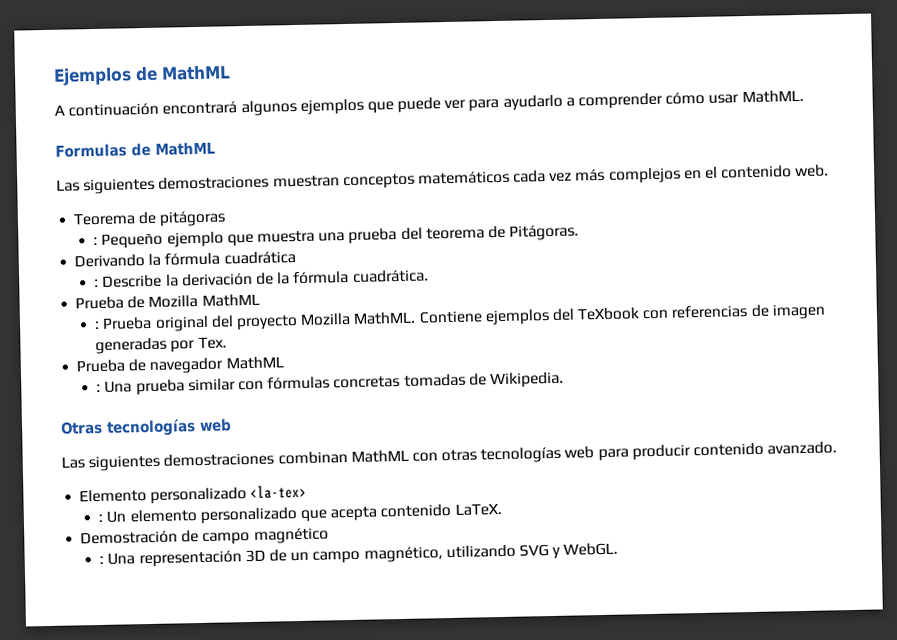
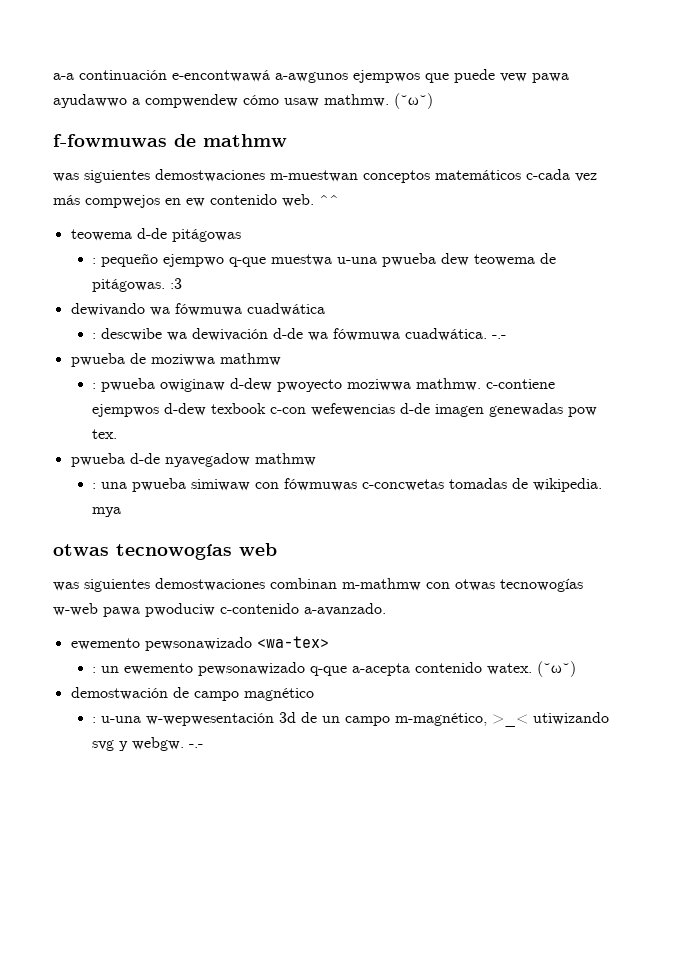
[53,65,231,86] [54,89,804,117] [55,141,216,158] [56,175,340,195] Ejemplos de MathML // A continuación encontrará algunos ejemplos que puede ver para ayudarlo a comprender cómo usar MathML. // Formulas de MathML // Las siguientes demostraciones muestran -> [53,69,569,83] [53,93,433,109] [53,134,287,147] [53,169,358,183] a-a continuación e-encontwawá a-awgunos ejempwos que puede vew pawa ayudawwo a compwendew cómo usaw mathmw. (˘ω˘) // f-fowmuwas de mathmw // was siguientes demostwaciones m-muestwan
[513,170,547,183] cada -> [526,169,570,180] c-cada
[608,166,719,184] complejos en el -> [85,195,205,208] compwejos en ew
[73,210,227,227] [93,224,580,249] [74,251,296,268] [94,269,429,288] [75,293,260,310] [94,303,826,332] [95,336,227,355] [76,356,284,374] [96,371,564,396] [60,418,232,437] [61,441,838,472] [79,484,308,504] [98,502,502,524] [80,527,329,545] [99,542,619,568] // Teorema de pitágoras // : Pequeño ejemplo que muestra una prueba del teorema de Pitágoras. // Derivando la fórmula cuadrática // : Describe la derivación de la fórmula cuadrática. // Prueba de Mozilla MathML // : Prueba original del proyecto Mozilla MathML. Contiene ejemplos del TeXbook con referencias de imagen generadas por Tex. // Prueba de navegador MathML // : Una prueba similar con fórmulas concretas tomadas de Wikipedia. // Otras tecnologías web // Las siguientes demostraciones combinan MathML con otras tecnologías web para producir contenido avanzado. // Elemento personalizado <la-tex> // : Un elemento personalizado que acepta contenido LaTeX. // Demostración de campo magnético // : Una representación 3D de un campo magnético, utilizando SVG y WebGL. -> [319,195,339,205] [70,228,241,242] [92,253,557,267] [92,278,183,292] [70,303,325,316] [92,328,507,341] [70,353,281,367] [92,378,556,392] [92,403,598,417] [92,429,118,439] [70,453,316,467] [92,478,603,492] [92,507,122,517] [53,543,277,560] [53,578,583,592] [53,603,386,617] [70,636,329,651] [92,661,577,677] [70,687,314,701] [92,712,610,727] [92,737,204,751] ^^ // teowema d-de pitágowas // : pequeño ejempwo q-que muestwa u-una pwueba dew teowema de pitágowas. :3 // dewivando wa fówmuwa cuadwática // : descwibe wa dewivación d-de wa fówmuwa cuadwática. -.- // pwueba de moziwwa mathmw // : pwueba owiginaw d-dew pwoyecto moziwwa mathmw. c-contiene ejempwos d-dew texbook c-con wefewencias d-de imagen genewadas pow tex. // pwueba d-de nyavegadow mathmw // : una pwueba simiwaw con fówmuwas c-concwetas tomadas de wikipedia. mya // otwas tecnowogías web // was siguientes demostwaciones combinan m-mathmw con otwas tecnowogías w-web pawa pwoduciw c-contenido a-avanzado. // ewemento pewsonawizado <wa-tex> // : un ewemento pewsonawizado q-que a-acepta contenido watex. (˘ω˘) // demostwación de campo magnético // : u-una w-wepwesentación 3d de un campo m-magnético, >_< utiwizando svg y webgw. -.-

